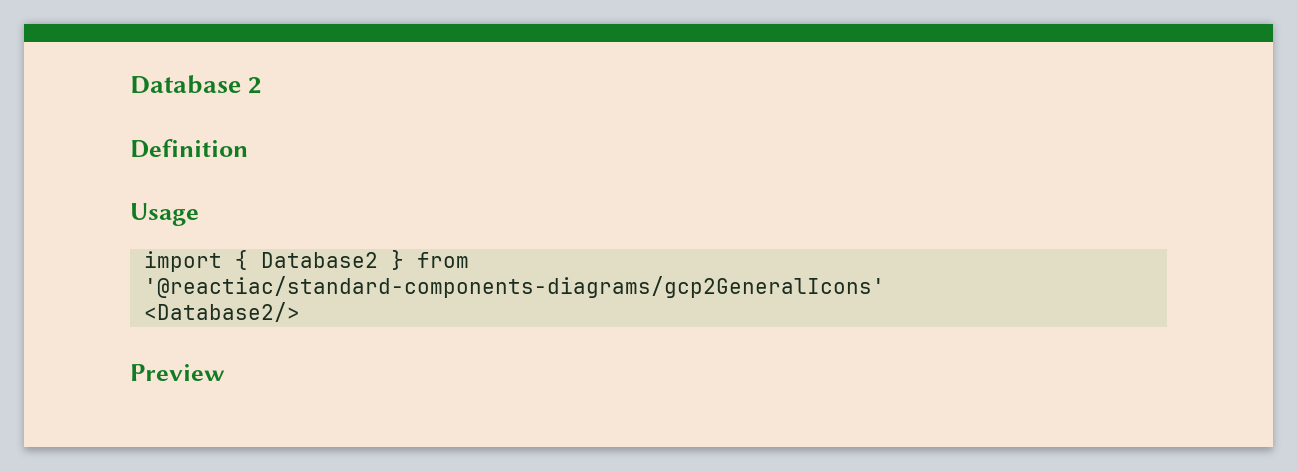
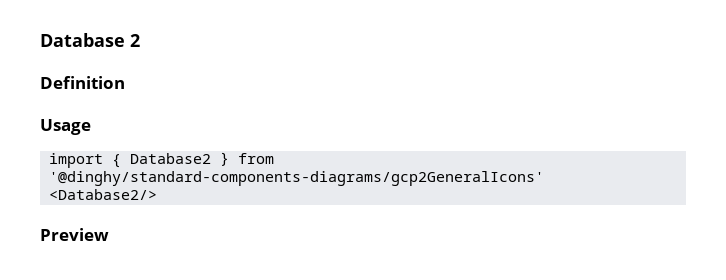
[143,276,885,298] '@reactiac/standard-components-diagrams/gcp2GeneralIcons' -> [49,171,544,186] '@dinghy/standard-components-diagrams/gcp2GeneralIcons'

